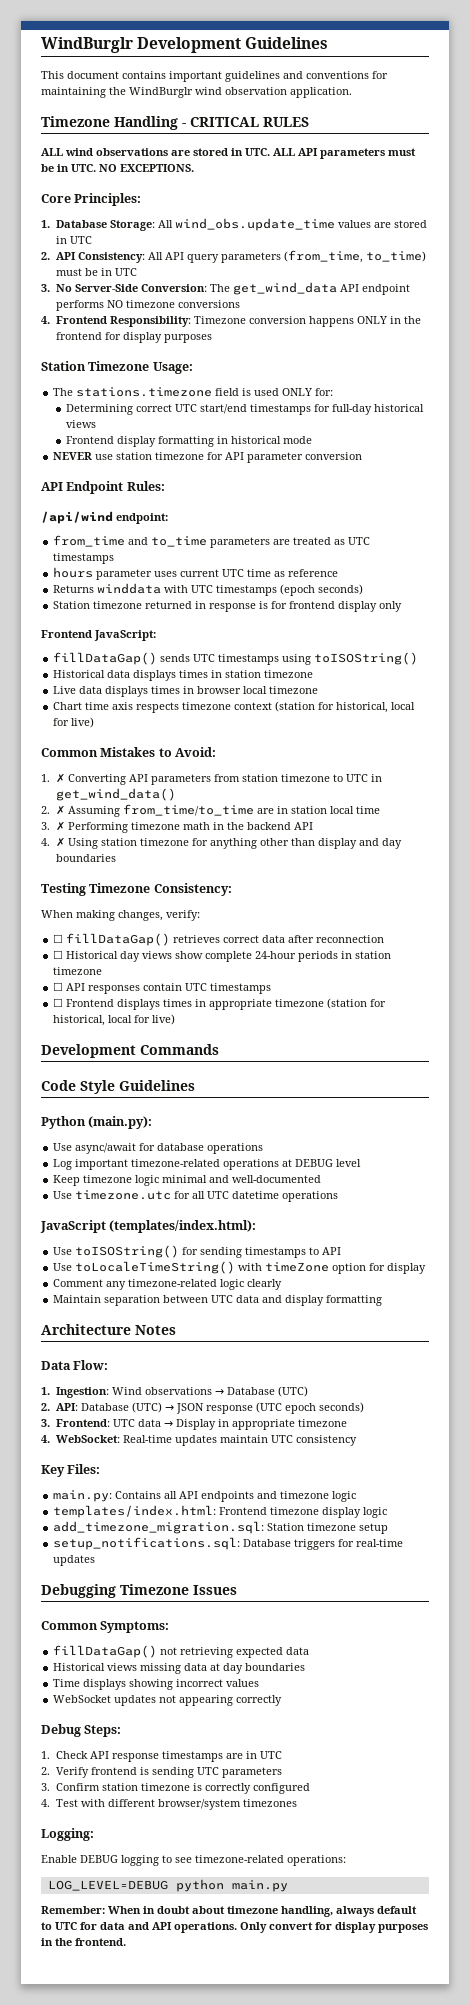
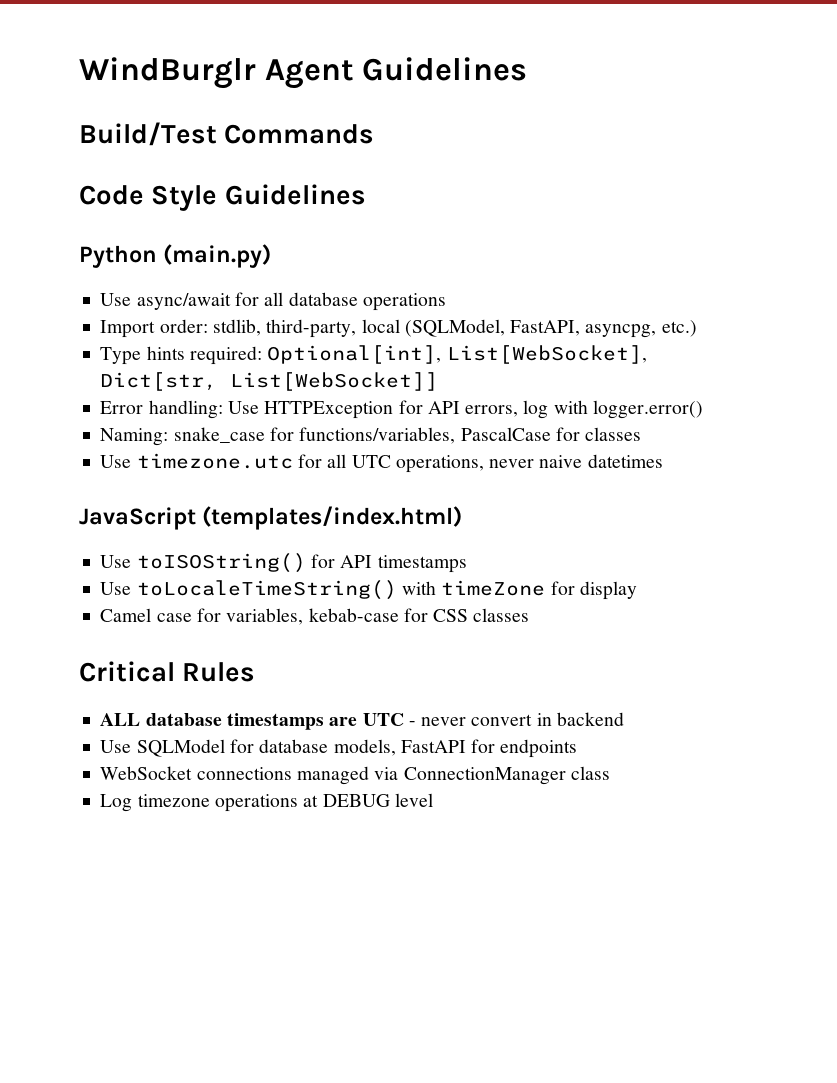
[41,37,329,53] [41,71,388,82] [41,87,352,98] [41,116,309,130] [41,148,416,159] [41,164,194,172] [41,193,142,206] [41,218,427,231] [55,236,92,244] [41,250,426,263] [55,268,137,276] [41,282,410,295] [55,300,240,311] [41,316,421,327] [55,332,212,343] [41,361,193,374] [53,387,334,397] [65,404,424,415] [65,420,96,428] [65,436,312,447] [53,452,363,463] [41,481,165,494] [41,511,168,524] [53,535,371,548] [53,553,115,564] [53,567,339,580] [53,583,364,596] [53,601,403,612] [41,630,156,641] [53,652,419,665] [53,670,314,681] [53,686,319,697] [53,701,416,713] [53,717,95,728] [41,747,217,757] [41,773,382,785] [55,788,176,801] [41,804,380,817] [41,821,313,833] [41,837,402,849] [55,854,116,862] [41,883,232,896] [41,910,200,921] [53,933,385,946] [53,950,392,962] [53,967,103,975] [53,982,272,994] [53,998,387,1010] [53,1014,176,1026] [41,1044,136,1058] WindBurglr Development Guidelines // This document contains important guidelines and conventions for maintaining the WindBurglr wind observation application. // Timezone Handling - CRITICAL RULES // ALL wind observations are stored in UTC. ALL API parameters must be in UTC. NO EXCEPTIONS. // Core Principles: // 1. Database Storage: All wind_obs.update_time values are stored in UTC // 2. API Consistency: All API query parameters (from_time, to_time) must be in UTC // 3. No Server-Side Conversion: The get_wind_data API endpoint performs NO timezone conversions // 4. Frontend Responsibility: Timezone conversion happens ONLY in the frontend for display purposes // Station Timezone Usage: // The stations.timezone field is used ONLY for: // Determining correct UTC start/end timestamps for full-day historical views // Frontend display formatting in historical mode // NEVER use station timezone for API parameter conversion // API Endpoint Rules: // /api/wind endpoint: // from_time and to_time parameters are treated as UTC timestamps // hours parameter uses current UTC time as reference // Returns winddata with UTC timestamps (epoch seconds) // Station timezone returned in response is for frontend display only // Frontend JavaScript: // fillDataGap() sends UTC timestamps using toISOString() // Historical data displays times in station timezone // Live data displays times in browser local timezone // Chart time axis respects timezone context (station for historical, local for live) // Common Mistakes to Avoid: // 1. ✗ Converting API parameters from station timezone to UTC in get_wind_data() // 2. ✗ Assuming from_time/to_time are in station local time // 3. ✗ Performing timezone math in the backend API // 4. ✗ Using station timezone for anything other than display and day boundaries // Testing Timezone Consistency: // When making changes, verify: // ☐ fillDataGap() retrieves correct data after reconnection // ☐ Historical day views show complete 24-hour periods in station timezone // ☐ API responses contain UTC timestamps // ☐ Frontend displays times in appropriate timezone (station for historical, local for live) // Development -> [79,57,528,89] [79,122,217,146] WindBurglr Agent Guidelines // Build/Test
[88,1116,153,1129] (main.py): -> [163,244,272,268] (main.py)
(156, 1147) none -> [264,292,284,306] all
[53,1159,362,1170] [53,1175,322,1186] Log important timezone-related operations at DEBUG level // Keep timezone logic minimal and well-documented -> [100,319,697,338] [100,345,647,365] [100,372,439,391] [100,400,703,419] [100,427,642,446] Import order: stdlib, third-party, local (SQLModel, FastAPI, asyncpg, etc.) // Type hints required: Optional[int], List[WebSocket], Dict[str, List[WebSocket]] // Error handling: Use HTTPException for API errors, log with logger.error() // Naming: snake_case for functions/variables, PascalCase for classes
[232,1191,339,1202] datetime operations -> [395,454,663,473] operations, never naive datetimes
[109,1220,257,1233] (templates/index.html): -> [202,506,463,530] (templates/index.html)
[200,1247,342,1258] sending timestamps to API -> [340,555,467,573] API timestamps
[332,1263,367,1274] option -> (546, 588) none
[53,1279,283,1290] [53,1295,383,1306] [41,1324,176,1335] [41,1360,109,1370] [41,1386,308,1398] [41,1402,364,1414] [41,1419,347,1430] [41,1435,357,1446] [41,1464,101,1477] [53,1490,357,1502] [53,1505,388,1518] [53,1521,389,1534] [53,1537,404,1550] [53,1555,96,1566] [41,1584,237,1598] [41,1621,170,1633] [53,1645,310,1658] [53,1663,306,1674] [53,1679,260,1690] [53,1695,283,1706] [41,1724,122,1737] [41,1751,282,1762] [41,1767,282,1778] [41,1783,310,1794] [41,1799,297,1810] [41,1828,94,1841] [41,1855,346,1866] [47,1879,288,1892] [41,1906,417,1917] [41,1922,428,1933] [41,1938,126,1946] Comment any timezone-related logic clearly // Maintain separation between UTC data and display formatting // Architecture Notes // Data Flow: // 1. Ingestion: Wind observations → Database (UTC) // 2. API: Database (UTC) → JSON response (UTC epoch seconds) // 3. Frontend: UTC data → Display in appropriate timezone // 4. WebSocket: Real-time updates maintain UTC consistency // Key Files: // main.py: Contains all API endpoints and timezone logic // templates/index.html: Frontend timezone display logic // add_timezone_migration.sql: Station timezone setup // setup_notifications.sql: Database triggers for real-time updates // Debugging Timezone Issues // Common Symptoms: // fillDataGap() not retrieving expected data // Historical views missing data at day boundaries // Time displays showing incorrect values // WebSocket updates not appearing correctly // Debug Steps: // 1. Check API response timestamps are in UTC // 2. Verify frontend is sending UTC parameters // 3. Confirm station timezone is correctly configured // 4. Test with different browser/system timezones // Logging: // Enable DEBUG logging to see timezone-related operations: // LOG_LEVEL=DEBUG python main.py // Remember: When in doubt about timezone handling, always default to UTC for data and API operations. Only convert for display purposes in the frontend. -> [100,608,530,625] [79,661,256,682] [100,712,624,730] [100,739,578,758] [100,766,610,785] [100,793,433,812] Camel case for variables, kebab-case for CSS classes // Critical Rules // ALL database timestamps are UTC - never convert in backend // Use SQLModel for database models, FastAPI for endpoints // WebSocket connections managed via ConnectionManager class // Log timezone operations at DEBUG level

